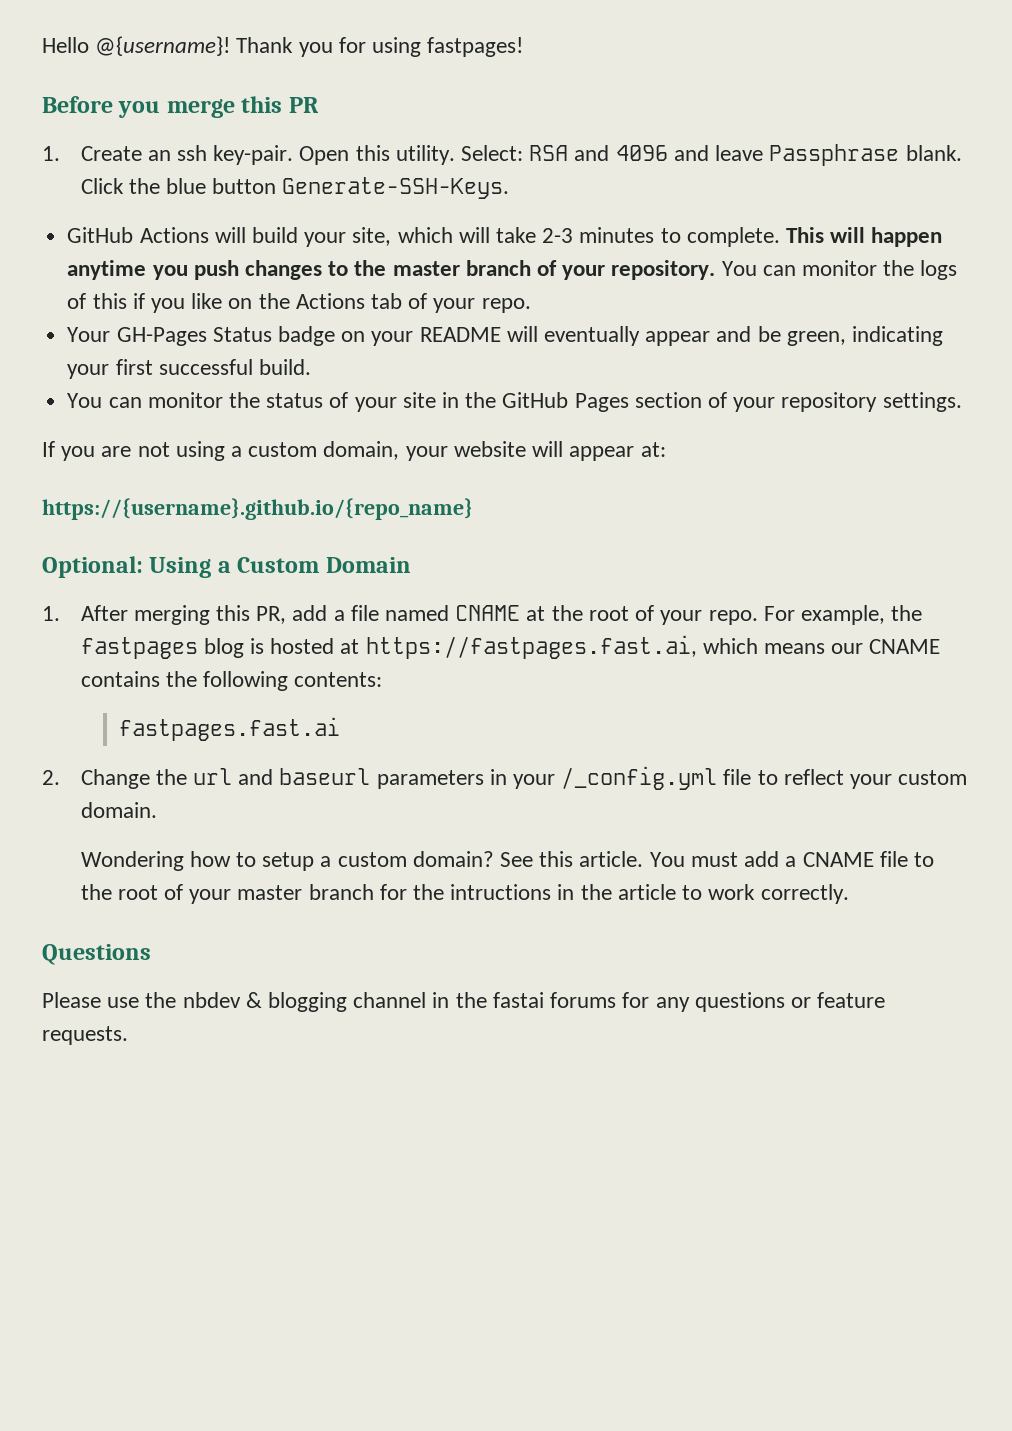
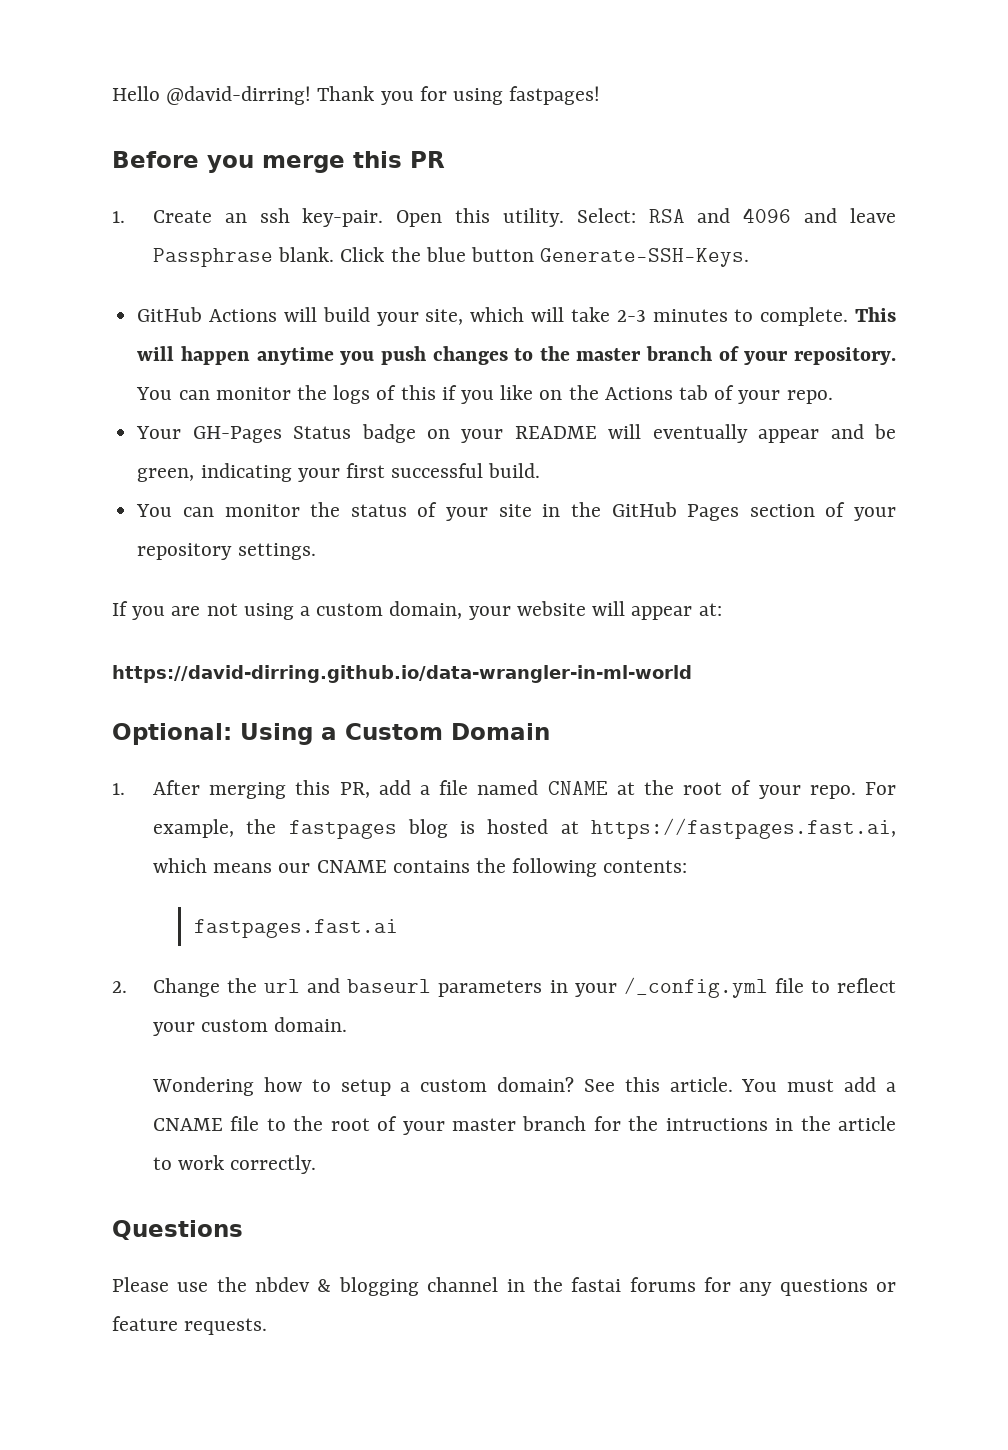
[95,36,231,56] @{username}! -> [166,86,312,105] @david-dirring!
[42,498,473,520] https://{username}.github.io/{repo_name} -> [112,665,692,683] https://david-dirring.github.io/data-wrangler-in-ml-world

